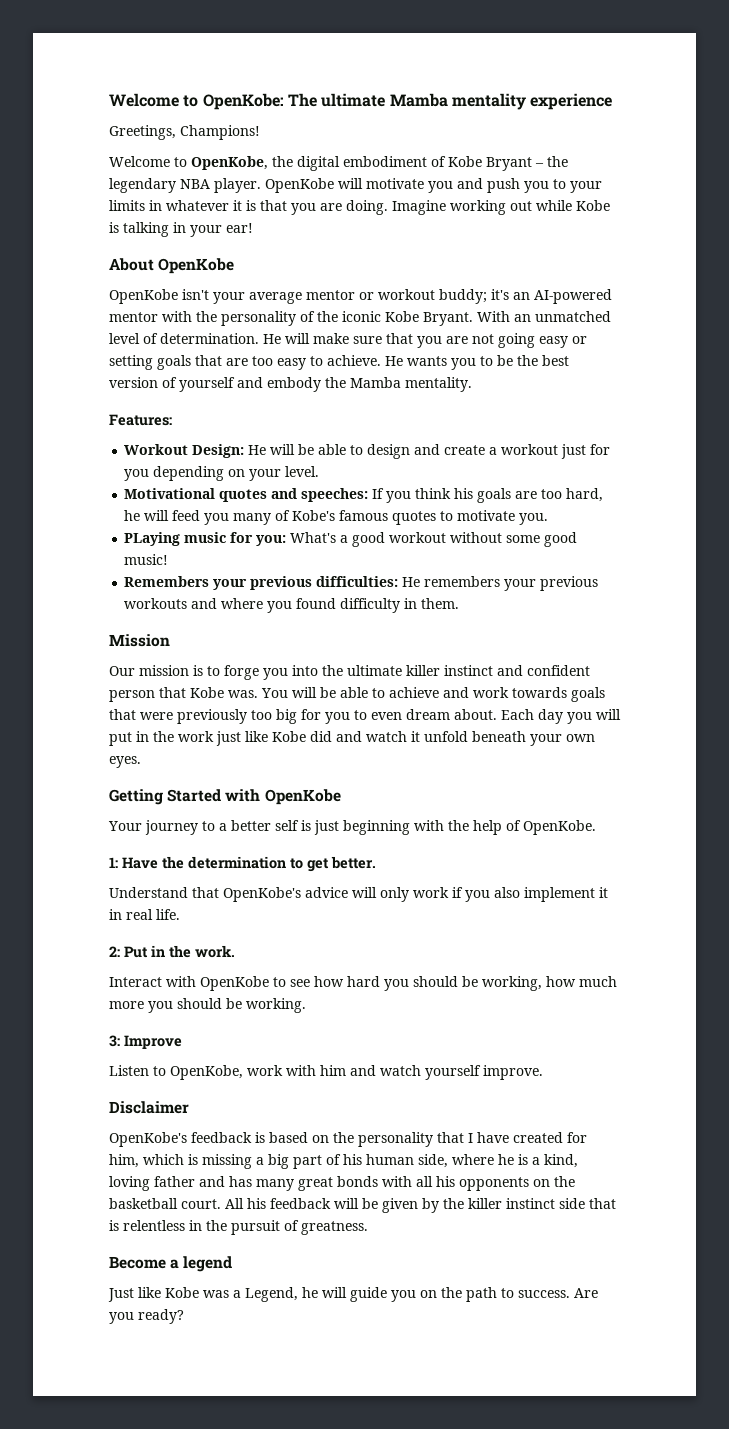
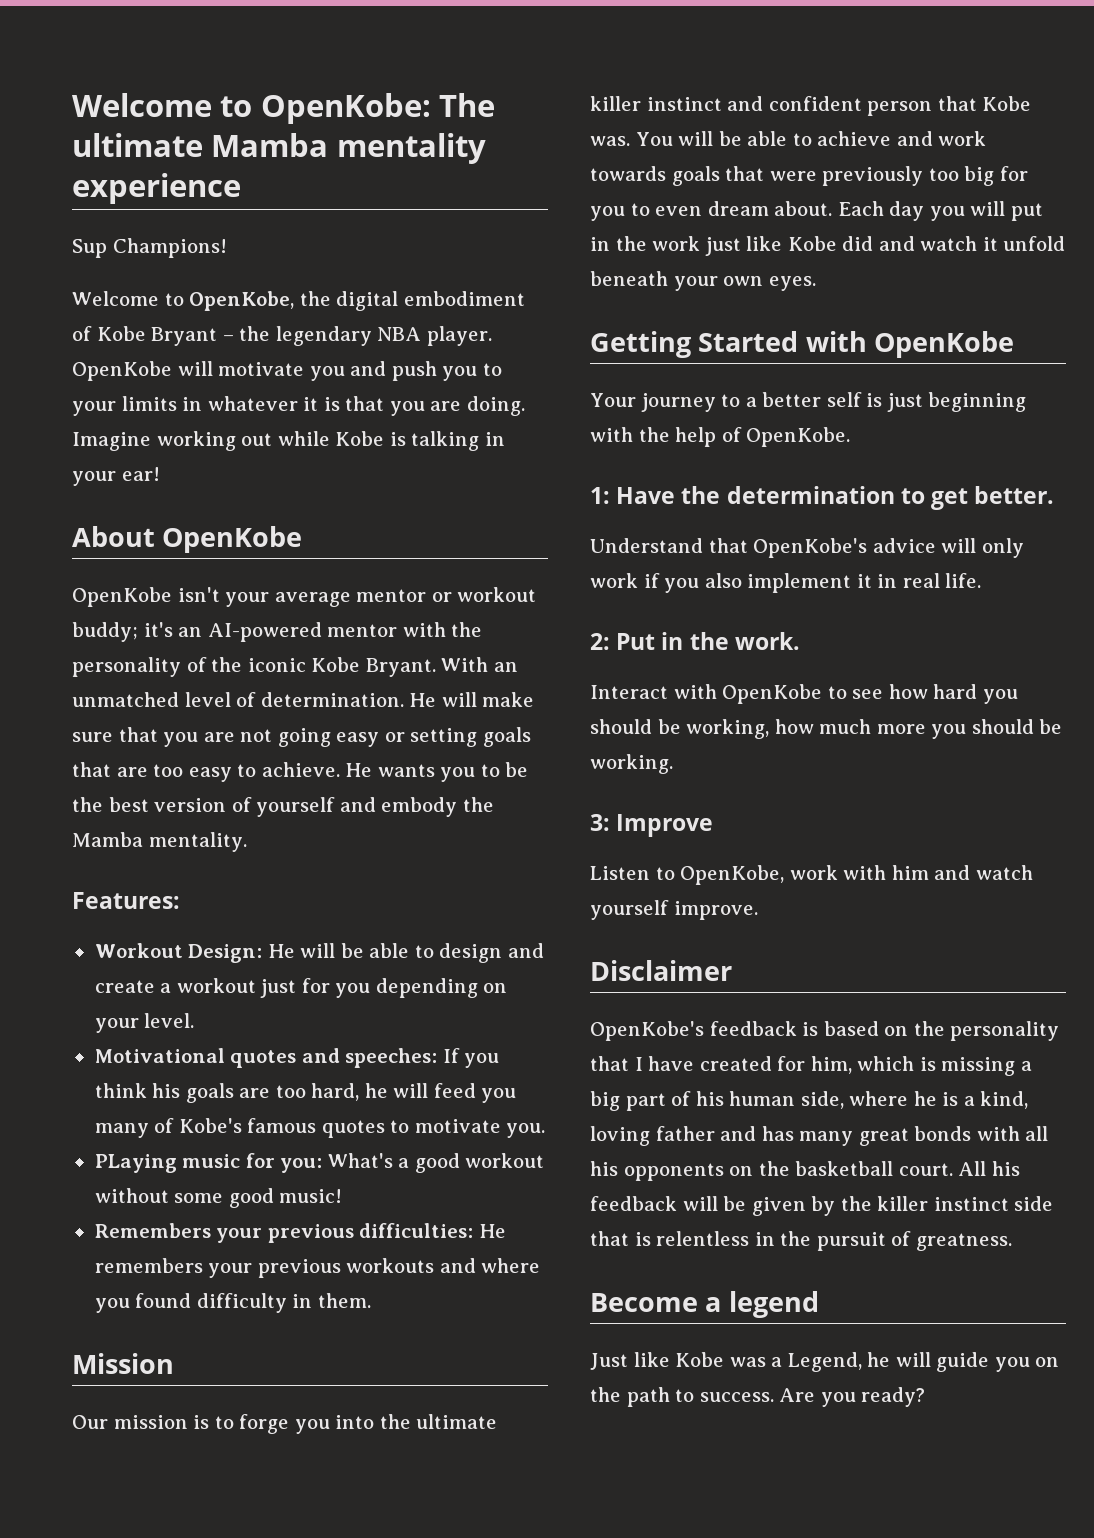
[109,125,176,140] Greetings, -> [72,239,107,258] Sup

